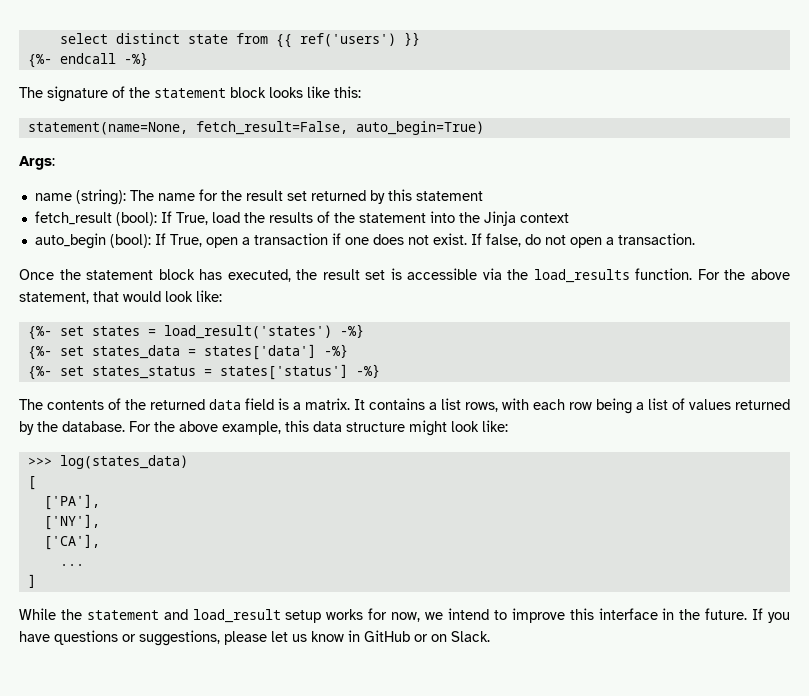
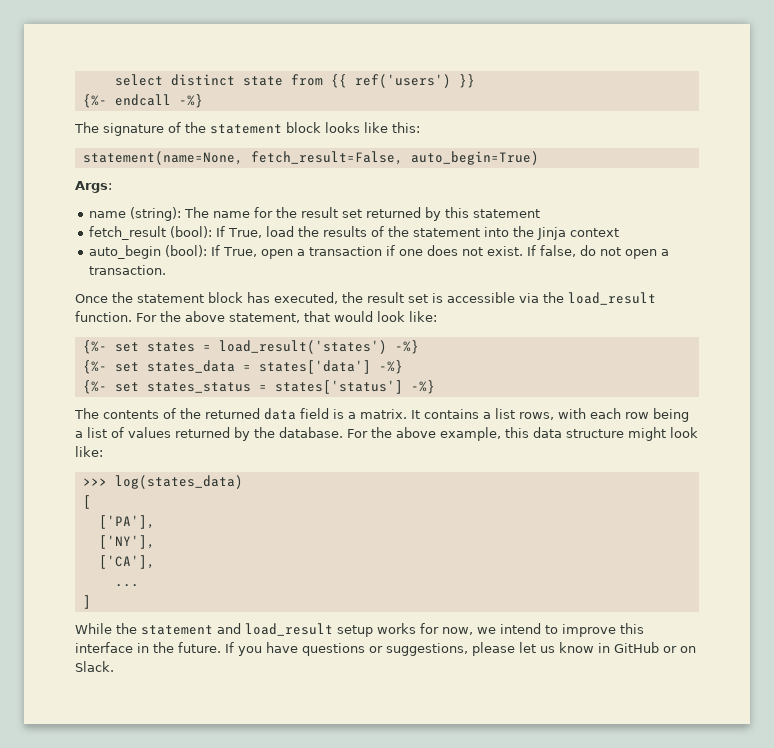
[533,269,630,283] load_results -> [568,292,656,305] load_result

